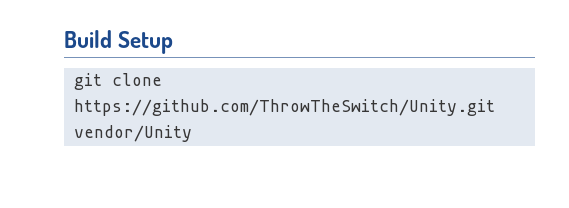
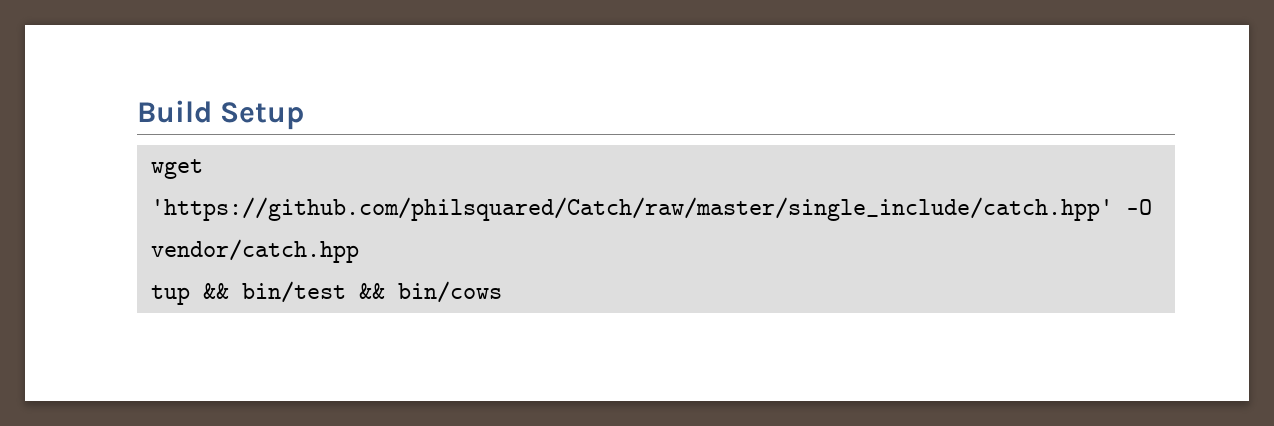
[73,73,162,90] [73,99,495,116] [73,125,192,142] git clone https://github.com/ThrowTheSwitch/Unity.git vendor/Unity -> [151,159,204,179] [151,197,1153,221] [151,239,360,263] [151,281,503,305] wget 'https://github.com/philsquared/Catch/raw/master/single_include/catch.hpp' -O vendor/catch.hpp // tup && bin/test && bin/cows

